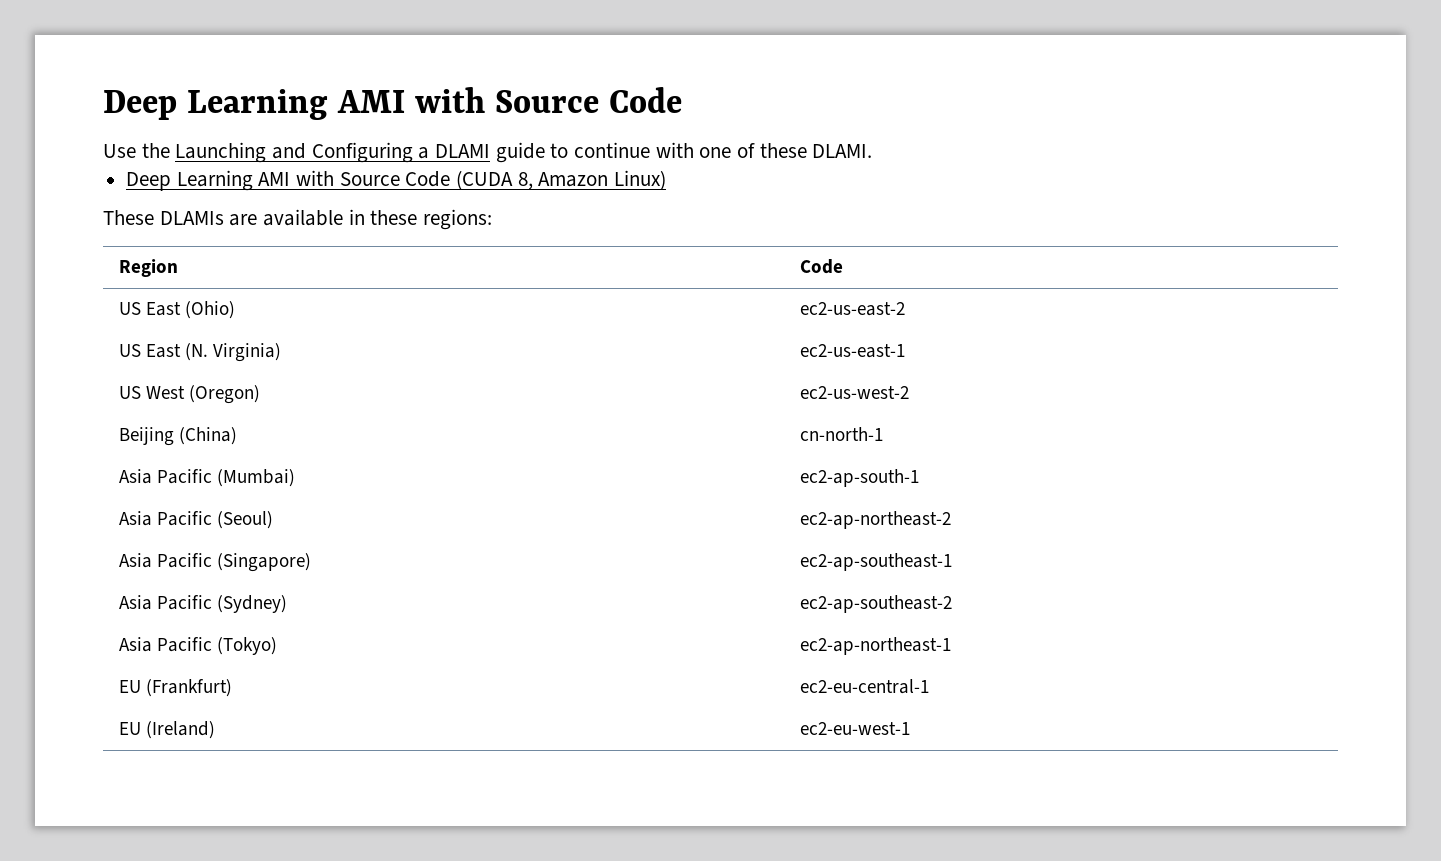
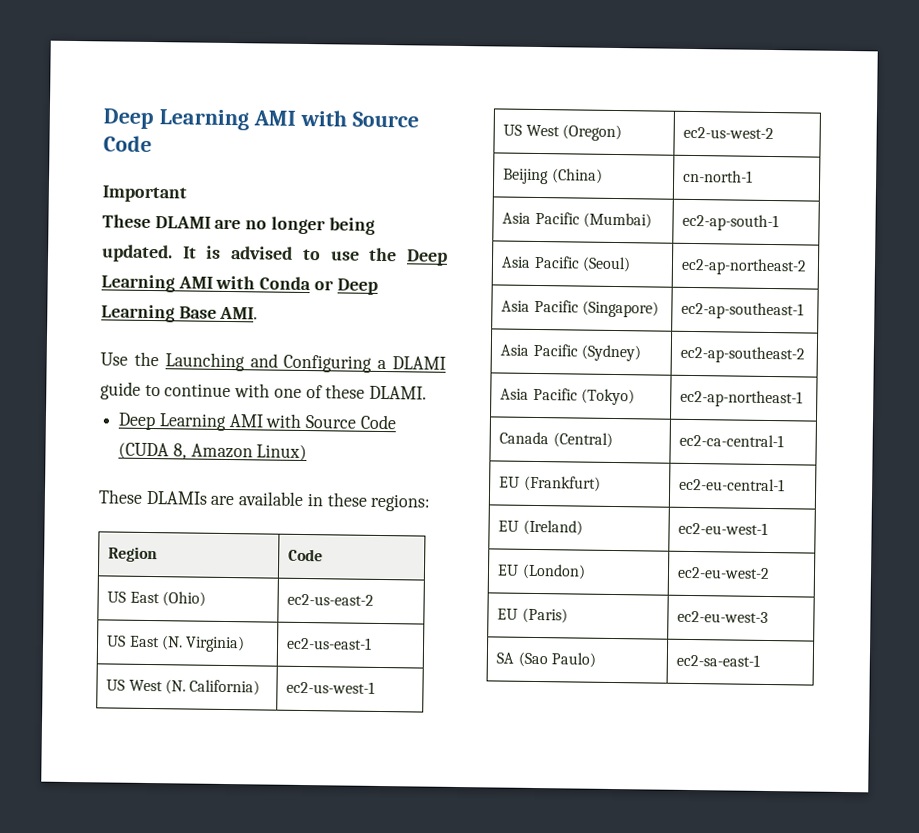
[103,87,683,120] Deep Learning AMI with Source Code -> [103,108,419,131] [103,135,152,152] [102,185,187,203] [102,214,375,235] [101,244,449,266] [101,274,378,295] [101,304,259,323] Deep Learning AMI with Source Code // Important // These DLAMI are no longer being updated. It is advised to use the Deep Learning AMI with Conda or Deep Learning Base AMI.
(905, 351) none -> [106,679,261,696] [286,680,376,694] // US West (N. California) | ec2-us-west-1
(951, 646) none -> [499,431,613,448] [679,433,785,448] // Canada (Central) | ec2-ca-central-1
(910, 728) none -> [497,563,586,580] [677,566,771,580] [497,607,568,624] [677,610,769,624] [496,651,596,668] [676,653,761,667] // EU (London) | ec2-eu-west-2 // EU (Paris) | ec2-eu-west-3 // SA (Sao Paulo) | ec2-sa-east-1

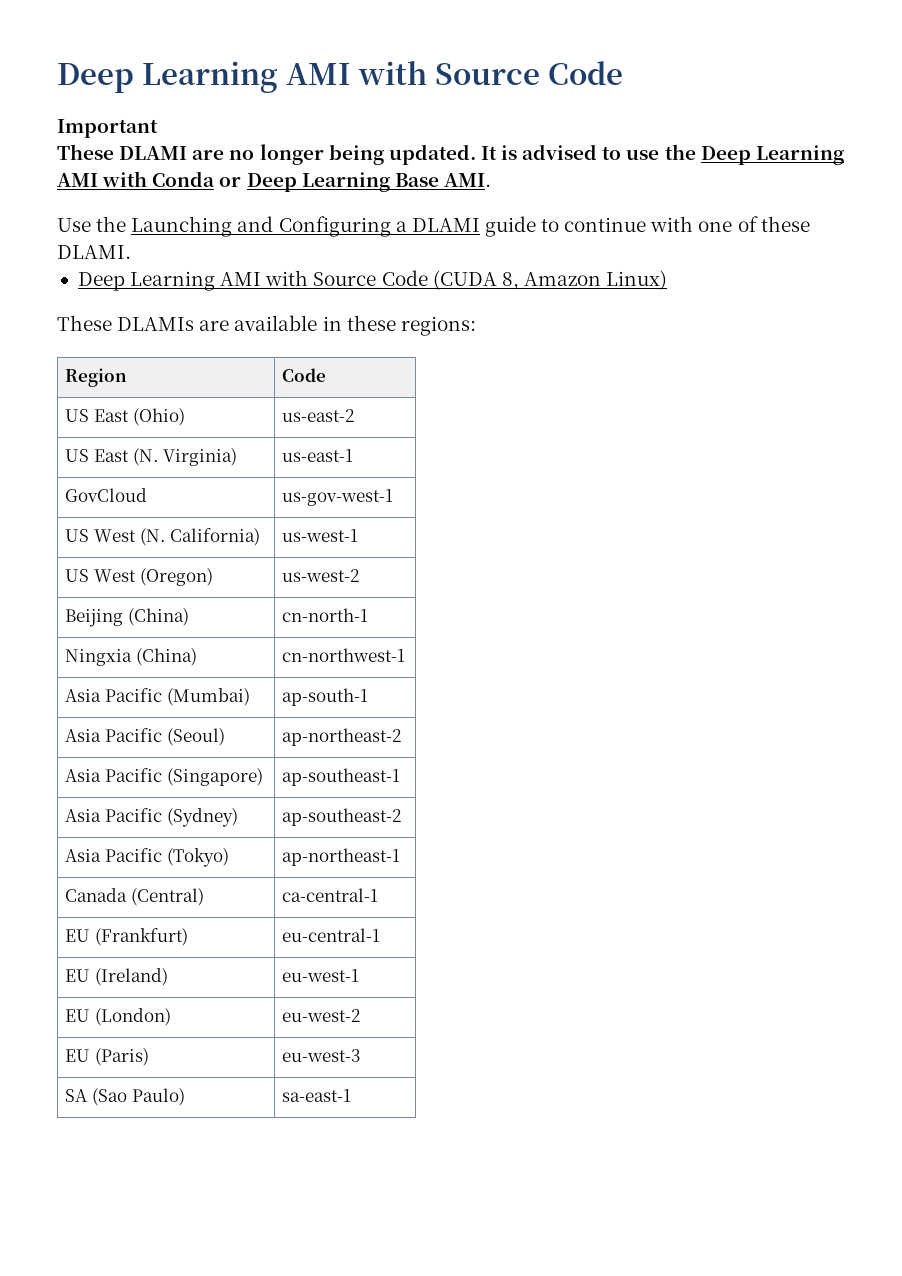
[287,593,375,606] ec2-us-east-2 -> [282,409,355,422] us-east-2
[286,636,373,650] ec2-us-east-1 -> [282,449,354,462] [65,488,148,502] [282,489,394,506] us-east-1 // GovCloud | us-gov-west-1
[286,680,376,694] ec2-us-west-1 -> [282,529,359,542] us-west-1
[683,126,775,140] ec2-us-west-2 -> [282,569,360,582] us-west-2
(754, 176) none -> [65,648,198,666] [282,648,406,662] // Ningxia (China) | cn-northwest-1
[682,213,780,232] ec2-ap-south-1 -> [282,688,369,706] ap-south-1
[681,257,808,276] ec2-ap-northeast-2 -> [282,728,402,746] ap-northeast-2
[681,301,805,320] ec2-ap-southeast-1 -> [282,768,401,786] ap-southeast-1
[680,345,806,364] ec2-ap-southeast-2 -> [282,808,402,826] ap-southeast-2
[680,389,804,408] ec2-ap-northeast-1 -> [282,848,401,866] ap-northeast-1
[679,433,785,448] ec2-ca-central-1 -> [282,888,379,902] ca-central-1
[679,477,786,492] ec2-eu-central-1 -> [282,928,381,942] eu-central-1
[678,521,769,536] ec2-eu-west-1 -> [282,969,360,982] eu-west-1
[677,566,771,580] ec2-eu-west-2 -> [282,1009,361,1022] eu-west-2
[677,610,769,624] ec2-eu-west-3 -> [282,1049,361,1062] eu-west-3
[676,653,761,667] ec2-sa-east-1 -> [282,1089,352,1102] sa-east-1

